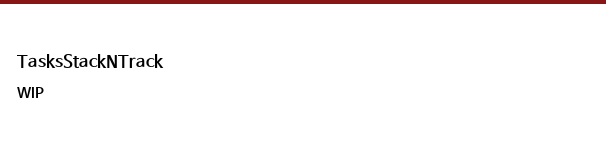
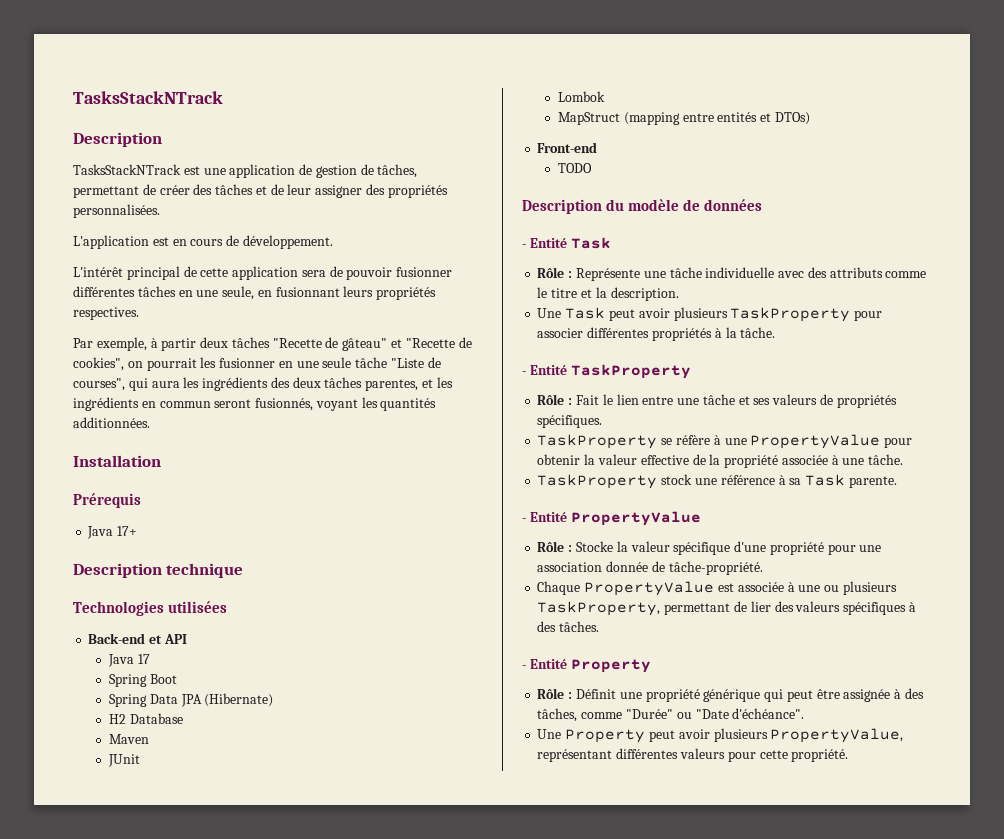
[17,87,44,98] WIP -> [73,132,162,147] [73,164,418,178] [73,184,448,198] [73,204,160,218] [73,235,333,249] [73,266,453,280] [73,286,437,300] [73,307,139,320] [73,337,472,351] [73,357,441,371] [73,377,453,391] [73,397,437,411] [73,417,150,428] [73,455,161,467] [73,493,141,508] [87,526,138,539] [73,563,244,578] [73,601,228,616] [88,633,187,644] [108,654,150,667] [109,674,177,687] [109,693,274,707] [109,713,183,724] [109,734,150,744] [108,754,141,767] [558,91,606,102] [558,112,810,125] [537,142,598,153] [558,163,593,173] [522,199,763,214] [522,237,611,249] [537,267,927,281] [537,287,679,301] [537,307,883,322] [537,327,776,341] [522,364,691,379] [537,394,897,408] [537,415,603,428] [537,434,913,449] [537,454,904,468] [537,474,897,489] [522,511,701,526] [537,541,882,555] [537,561,763,575] [537,581,897,596] [537,601,916,616] [537,621,600,632] [522,659,651,673] [537,688,924,702] [537,708,805,722] [537,728,904,743] [537,748,849,762] Description // TasksStackNTrack est une application de gestion de tâches, permettant de créer des tâches et de leur assigner des propriétés personnalisées. // L'application est en cours de développement. // L'intérêt principal de cette application sera de pouvoir fusionner différentes tâches en une seule, en fusionnant leurs propriétés respectives. // Par exemple, à partir deux tâches "Recette de gâteau" et "Recette de cookies", on pourrait les fusionner en une seule tâche "Liste de courses", qui aura les ingrédients des deux tâches parentes, et les ingrédients en commun seront fusionnés, voyant les quantités additionnées. // Installation // Prérequis // Java 17+ // Description technique // Technologies utilisées // Back-end et API // Java 17 // Spring Boot // Spring Data JPA (Hibernate) // H2 Database // Maven // JUnit // Lombok // MapStruct (mapping entre entités et DTOs) // Front-end // TODO // Description du modèle de données // - Entité Task // Rôle : Représente une tâche individuelle avec des attributs comme le titre et la description. // Une Task peut avoir plusieurs TaskProperty pour associer différentes propriétés à la tâche. // - Entité TaskProperty // Rôle : Fait le lien entre une tâche et ses valeurs de propriétés spécifiques. // TaskProperty se réfère à une PropertyValue pour obtenir la valeur effective de la propriété associée à une tâche. // TaskProperty stock une référence à sa Task parente. // - Entité PropertyValue // Rôle : Stocke la valeur spécifique d'une propriété pour une association donnée de tâche-propriété. // Chaque PropertyValue est associée à une ou plusieurs TaskProperty, permettant de lier des valeurs spécifiques à des tâches. // - Entité Property // Rôle : Définit une propriété générique qui peut être assignée à des tâches, comme "Durée" ou "Date d'échéance". // Une Property peut avoir plusieurs PropertyValue, représentant différentes valeurs pour cette propriété.

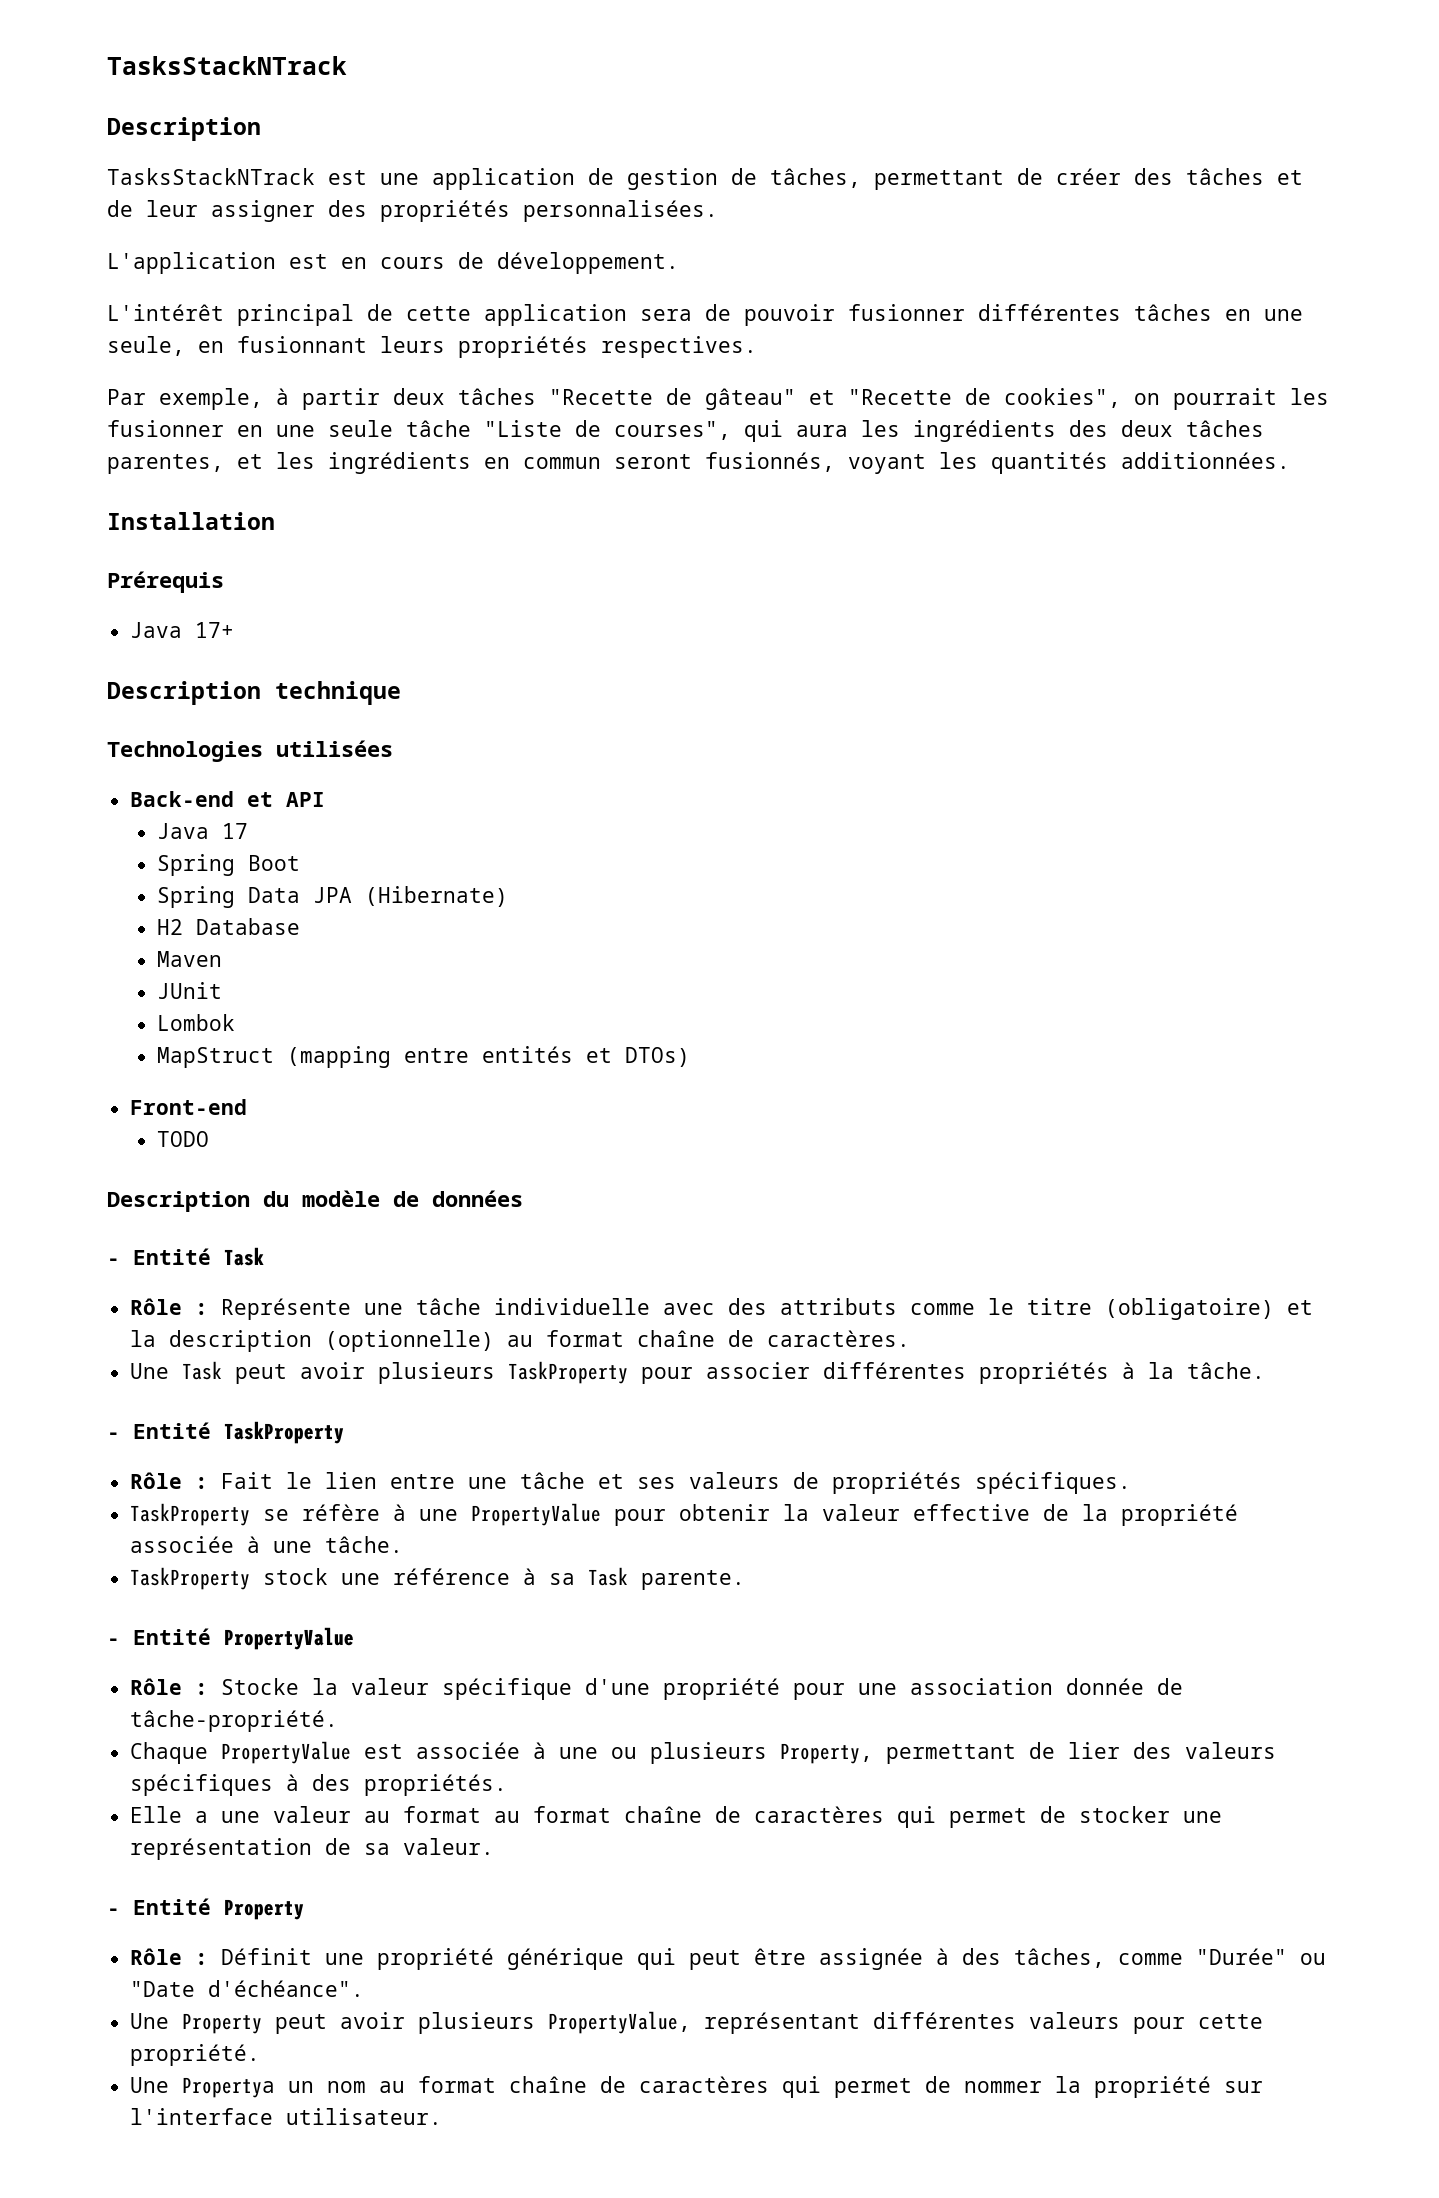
(578, 293) none -> [1105,1298,1275,1320] (obligatoire)
[610,287,679,301] description. -> [169,1330,911,1352] description (optionnelle) au format chaîne de caractères.
[537,601,661,616] TaskProperty, -> [780,1743,874,1764] Property,
[559,621,600,632] tâches. -> [364,1774,508,1796] [130,1806,1223,1828] [130,1838,495,1860] propriétés. // Elle a une valeur au format au format chaîne de caractères qui permet de stocker une représentation de sa valeur.
(849, 755) none -> [130,2076,1264,2098] [130,2108,443,2125] // Une Propertya un nom au format chaîne de caractères qui permet de nommer la propriété sur l'interface utilisateur.

